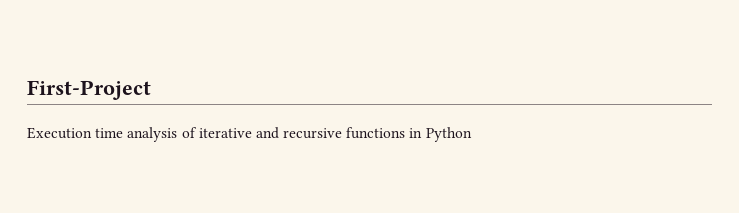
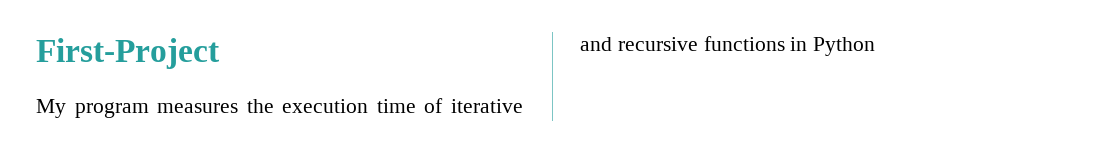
[27,127,178,142] Execution time analysis -> [36,99,416,118] My program measures the execution time

